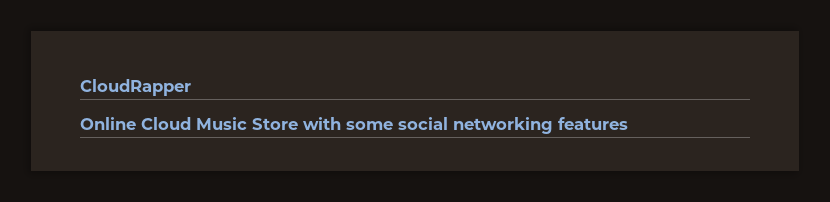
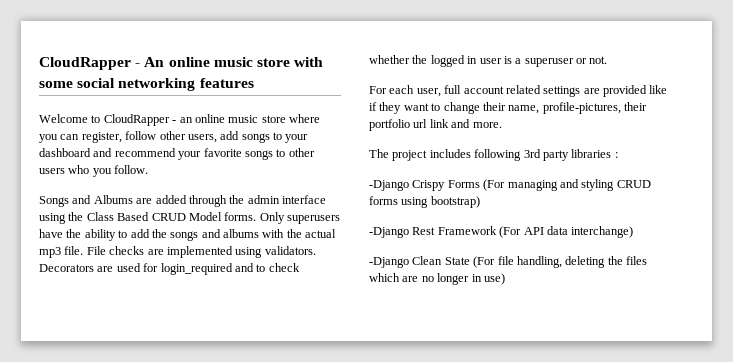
[80,79,191,96] [80,117,298,130] CloudRapper // Online Cloud Music Store -> [39,57,290,70] CloudRapper - An online music store
(628, 123) none -> [39,114,320,126] [39,131,309,143] [39,148,315,160] [39,165,149,177] [39,195,326,207] [39,212,340,224] [39,229,337,241] [39,246,316,258] [39,263,300,275] [369,55,608,67] [369,85,668,97] [369,102,647,114] [369,119,502,131] [369,149,618,161] [369,179,651,191] [369,196,480,208] [369,226,634,238] [369,256,647,268] [369,273,505,285] // Welcome to CloudRapper - an online music store where you can register, follow other users, add songs to your dashboard and recommend your favorite songs to other users who you follow. // Songs and Albums are added through the admin interface using the Class Based CRUD Model forms. Only superusers have the ability to add the songs and albums with the actual mp3 file. File checks are implemented using validators. Decorators are used for login_required and to check whether the logged in user is a superuser or not. // For each user, full account related settings are provided like if they want to change their name, profile-pictures, their portfolio url link and more. // The project includes following 3rd party libraries : // -Django Crispy Forms (For managing and styling CRUD forms using bootstrap) // -Django Rest Framework (For API data interchange) // -Django Clean State (For file handling, deleting the files which are no longer in use)

